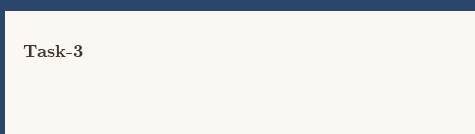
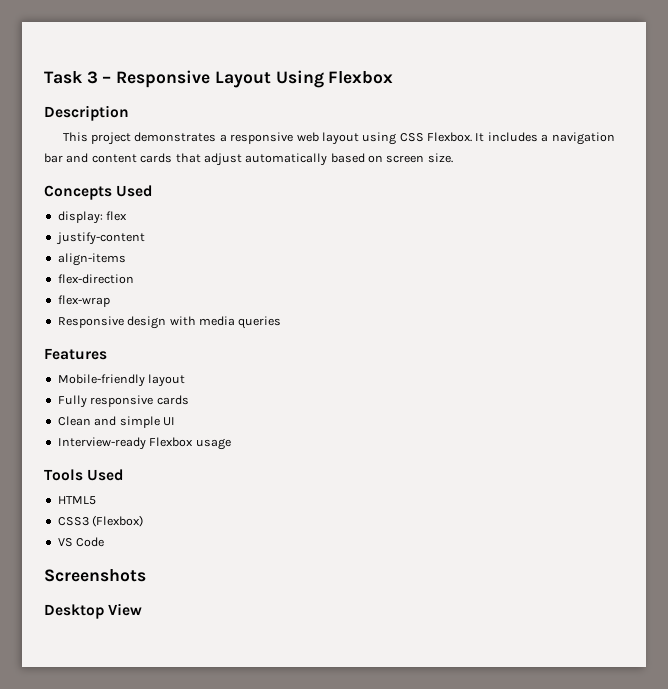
[23,45,83,57] Task-3 -> [44,70,394,88] [44,105,129,121] [62,132,615,145] [44,153,453,166] [44,185,154,200] [57,211,128,224] [55,232,145,245] [57,253,126,266] [57,274,134,284] [57,295,110,307] [57,316,282,329] [44,348,107,360] [57,374,186,387] [57,395,189,408] [57,416,175,428] [57,437,231,450] [44,469,125,481] [57,496,96,505] [57,515,144,527] [57,537,105,547] [44,569,146,582] [44,603,143,619] Task 3 – Responsive Layout Using Flexbox // Description // This project demonstrates a responsive web layout using CSS Flexbox. It includes a navigation bar and content cards that adjust automatically based on screen size. // Concepts Used // display: flex // justify-content // align-items // flex-direction // flex-wrap // Responsive design with media queries // Features // Mobile-friendly layout // Fully responsive cards // Clean and simple UI // Interview-ready Flexbox usage // Tools Used // HTML5 // CSS3 (Flexbox) // VS Code // Screenshots // Desktop View

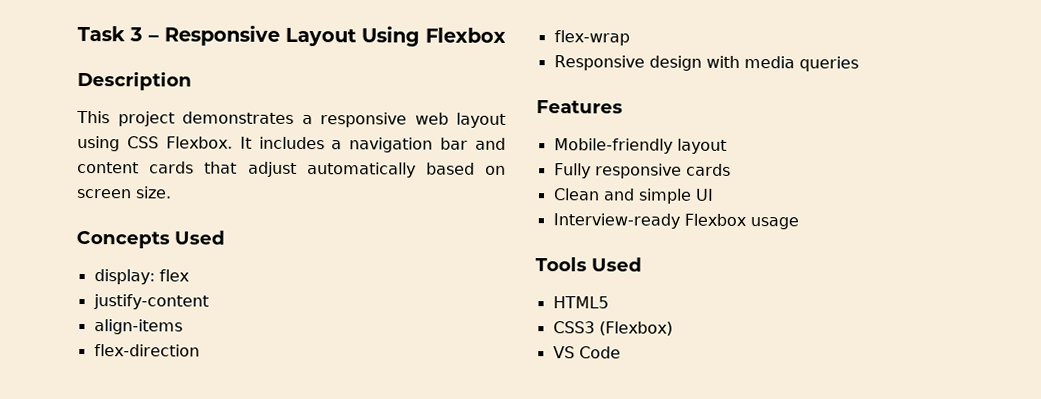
[44,569,146,582] [44,603,143,619] // Screenshots // Desktop View -> (621, 352) none

